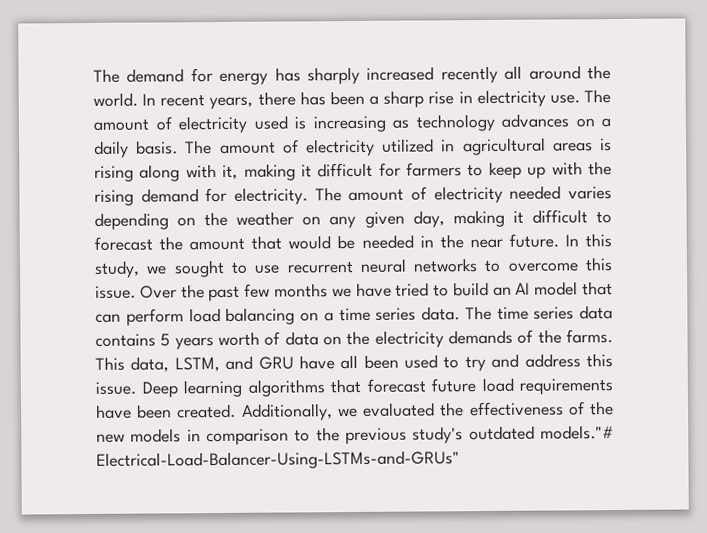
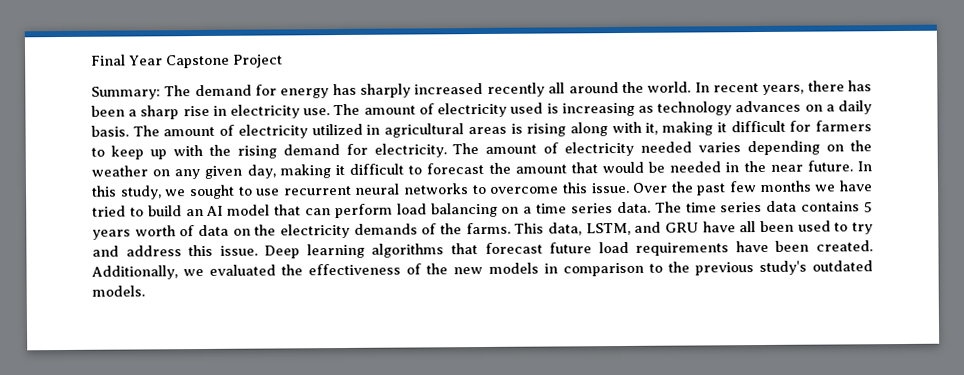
(93, 75) none -> [91,54,283,69] [91,86,161,100] Final Year Capstone Project // Summary:
[540,425,614,440] [96,450,460,470] models."# Electrical-Load-Balancer-Using-LSTMs-and-GRUs" -> [92,285,145,297] models.

